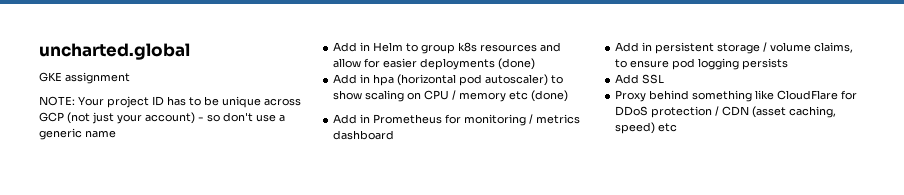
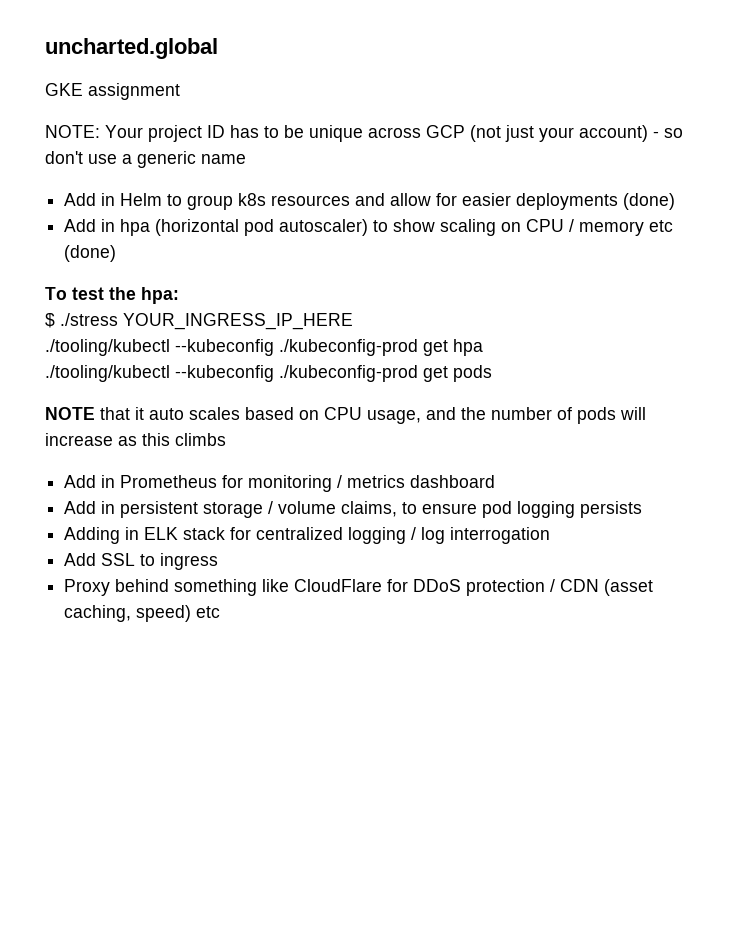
(569, 96) none -> [45,287,179,304] [45,313,353,330] [45,339,483,356] [45,365,492,382] [45,407,646,424] [45,433,226,446] // To test the hpa: // $ ./stress YOUR_INGRESS_IP_HERE // ./tooling/kubectl --kubeconfig ./kubeconfig-prod get hpa // ./tooling/kubectl --kubeconfig ./kubeconfig-prod get pods // NOTE that it auto scales based on CPU usage, and the number of pods will increase as this climbs
(789, 64) none -> [64,527,551,544] // Adding in ELK stack for centralized logging / log interrogation
(665, 79) none -> [140,553,219,570] to ingress

